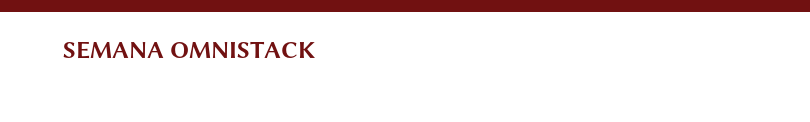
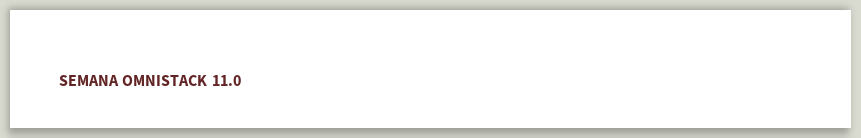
(316, 49) none -> [211,75,241,86] 11.0

